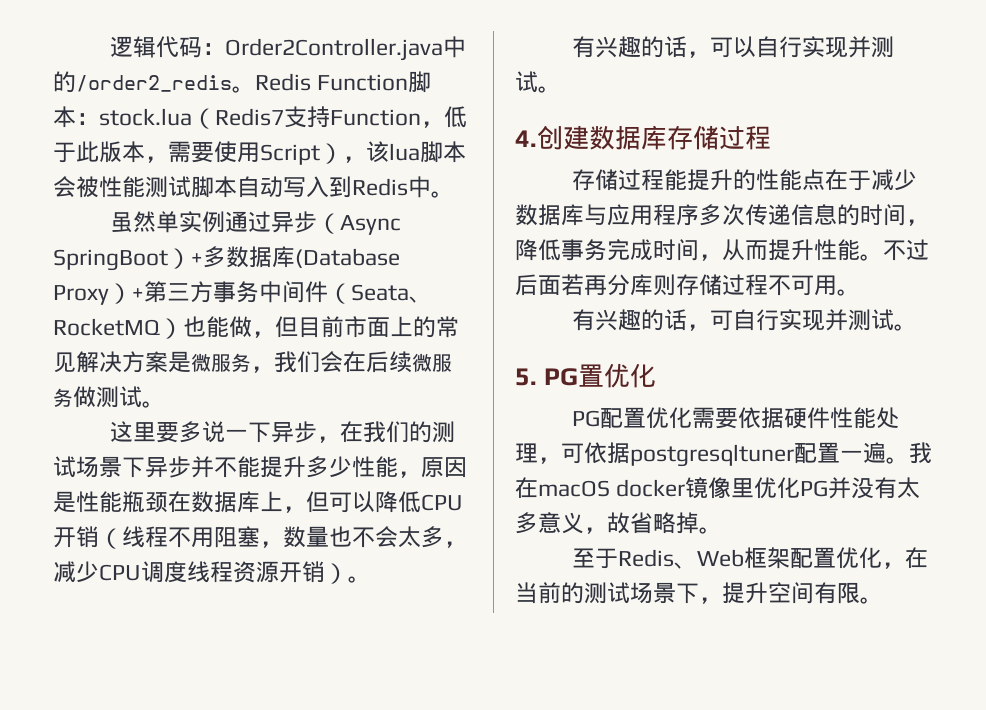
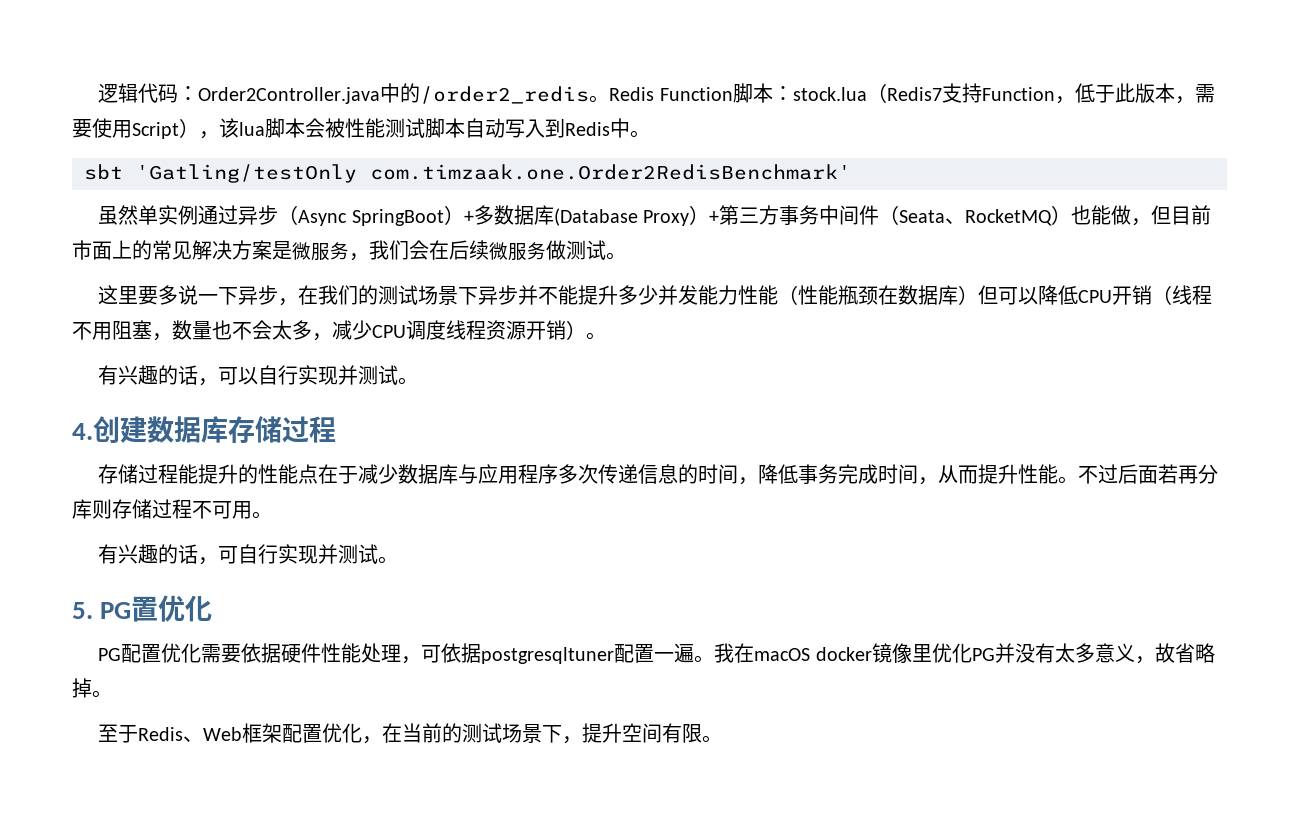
(454, 194) none -> [84,164,851,183] // sbt 'Gatling/testOnly com.timzaak.one.Order2RedisBenchmark'
[352,456,467,478] [53,491,76,513] 性能，原因是 -> [658,285,799,305] 并发能力性能（
[260,491,306,513] 上， -> [958,285,979,305] ）

